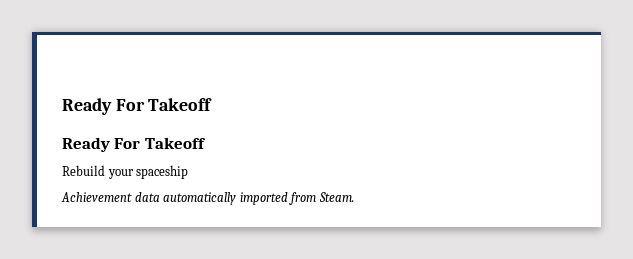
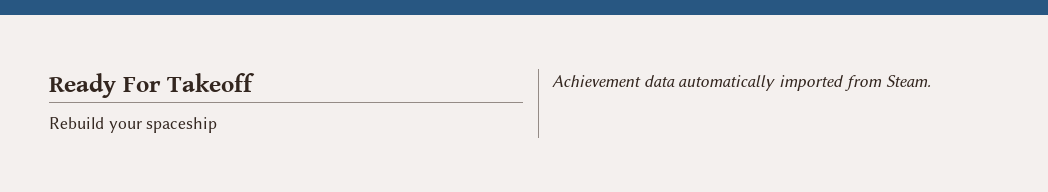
[62,98,213,115] [62,137,206,152] Ready For Takeoff // Ready For Takeoff -> [49,73,255,98] Ready For Takeoff

